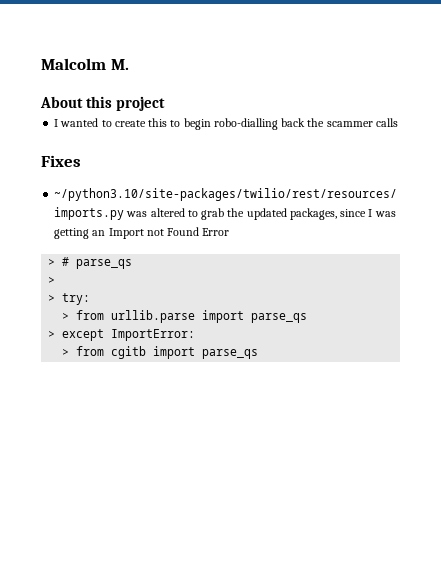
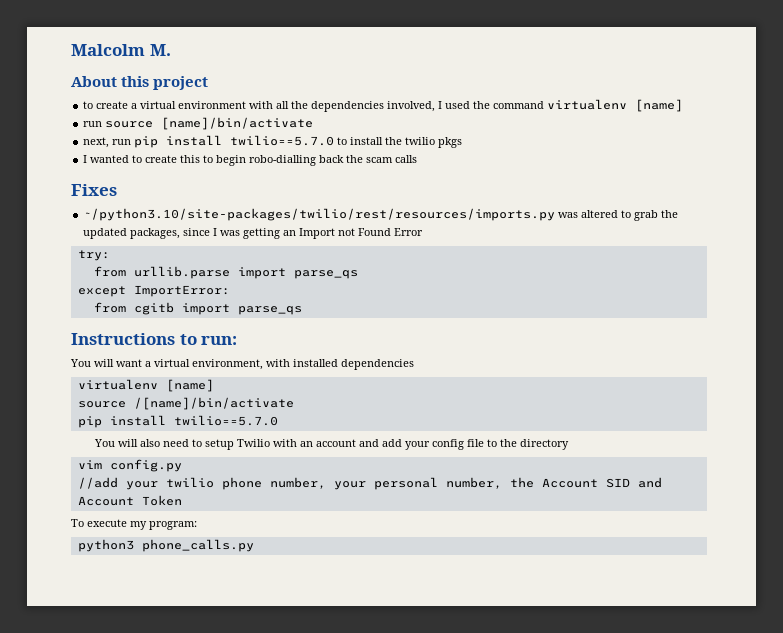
(166, 103) none -> [83,99,684,112] [83,117,314,130] [83,135,463,148] // to create a virtual environment with all the dependencies involved, I used the command virtualenv [name] // run source [name]/bin/activate // next, run pip install twilio==5.7.0 to install the twilio pkgs
[326,121,373,127] scammer -> [366,157,394,163] scam
[48,257,133,269] [48,277,56,284] [48,295,56,302] > # parse_qs // > // > -> (424, 232) none
[62,313,70,320] > -> (110, 255) none
[48,331,56,338] > -> (358, 274) none
[62,349,70,356] > -> (230, 291) none
(259, 354) none -> [71,333,238,345] [70,359,414,370] [77,379,214,392] [77,397,294,410] [77,415,278,428] [93,439,569,450] [77,459,182,472] [77,477,662,490] [77,495,182,506] [71,519,197,530] [77,539,254,552] // Instructions to run: // You will want a virtual environment, with installed dependencies // virtualenv [name] // source /[name]/bin/activate // pip install twilio==5.7.0 // You will also need to setup Twilio with an account and add your config file to the directory // vim config.py // //add your twilio phone number, your personal number, the Account SID and Account Token // To execute my program: // python3 phone_calls.py

